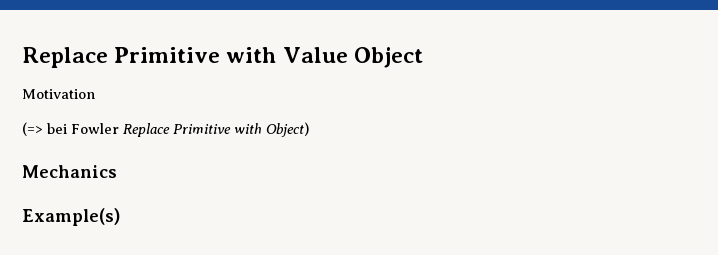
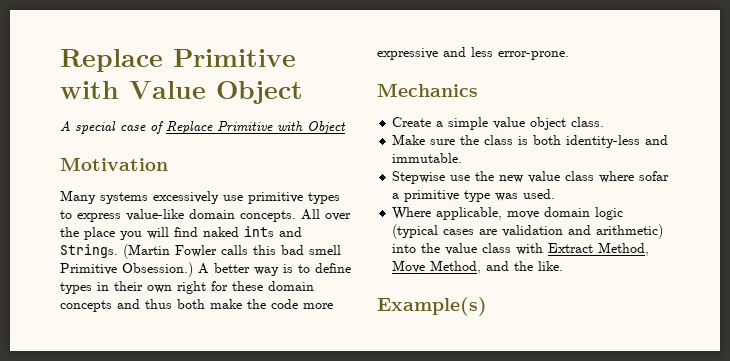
[22,89,95,99] [22,122,309,137] [22,165,117,178] Motivation // (=> bei Fowler Replace Primitive with Object) // Mechanics -> [60,121,346,134] [60,157,168,171] [60,190,340,204] [60,209,351,222] [60,226,302,240] [60,244,341,259] [60,262,351,277] [60,281,314,294] [60,299,333,312] [377,47,569,60] [377,83,478,97] [392,117,605,130] [392,134,669,148] [392,153,463,163] [392,171,670,184] [392,189,556,202] [392,207,624,220] [392,224,664,239] [392,242,650,256] [392,260,564,274] A special case of Replace Primitive with Object // Motivation // Many systems excessively use primitive types to express value-like domain concepts. All over the place you will find naked ints and Strings. (Martin Fowler calls this bad smell Primitive Obsession.) A better way is to define types in their own right for these domain concepts and thus both make the code more expressive and less error-prone. // Mechanics // Create a simple value object class. // Make sure the class is both identity-less and immutable. // Stepwise use the new value class where sofar a primitive type was used. // Where applicable, move domain logic (typical cases are validation and arithmetic) into the value class with Extract Method, Move Method, and the like.

